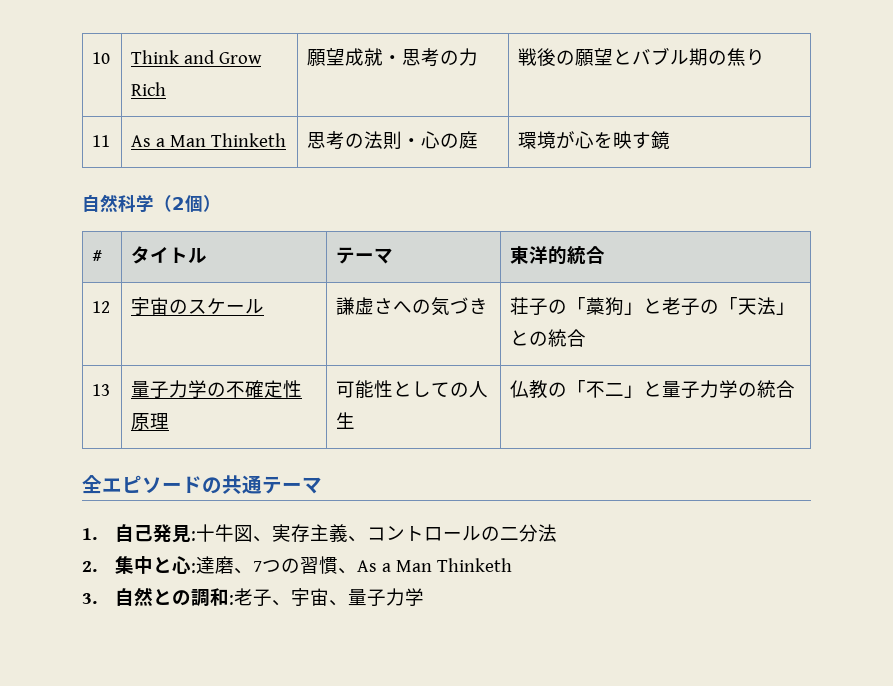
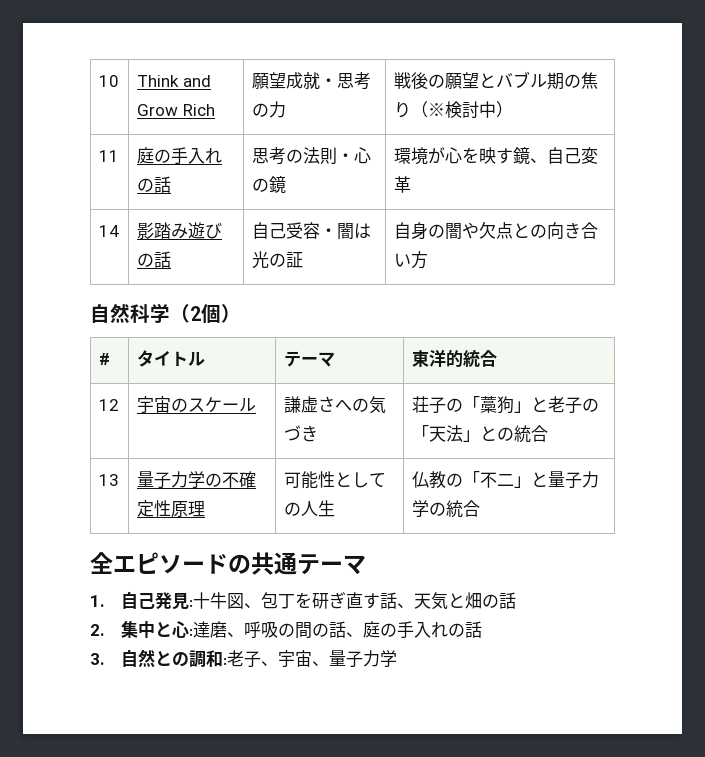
[92,135,111,147] [131,133,287,147] // 11 | As a Man Thinketh -> [410,101,513,118] [98,150,119,162] [136,147,222,165] [136,176,171,193] （※検討中） // 11 | 庭の手入れの話
[459,131,479,149] 庭 -> [268,176,286,193] 鏡
(671, 140) none -> [529,147,598,164] [393,176,411,193] [98,225,119,237] [136,222,222,239] [136,251,171,268] [251,222,371,240] [251,251,303,269] [393,222,598,240] [393,251,428,269] 、自己変革 // 14 | 影踏み遊びの話 | 自己受容・闇は光の証 | 自身の闇や欠点との向き合い方
[271,524,557,542] 実存主義、コントロールの二分法 -> [260,592,516,610] 包丁を研ぎ直す話、天気と畑の話
[252,556,512,574] 7つの習慣、As a Man Thinketh -> [243,621,482,639] 呼吸の間の話、庭の手入れの話

